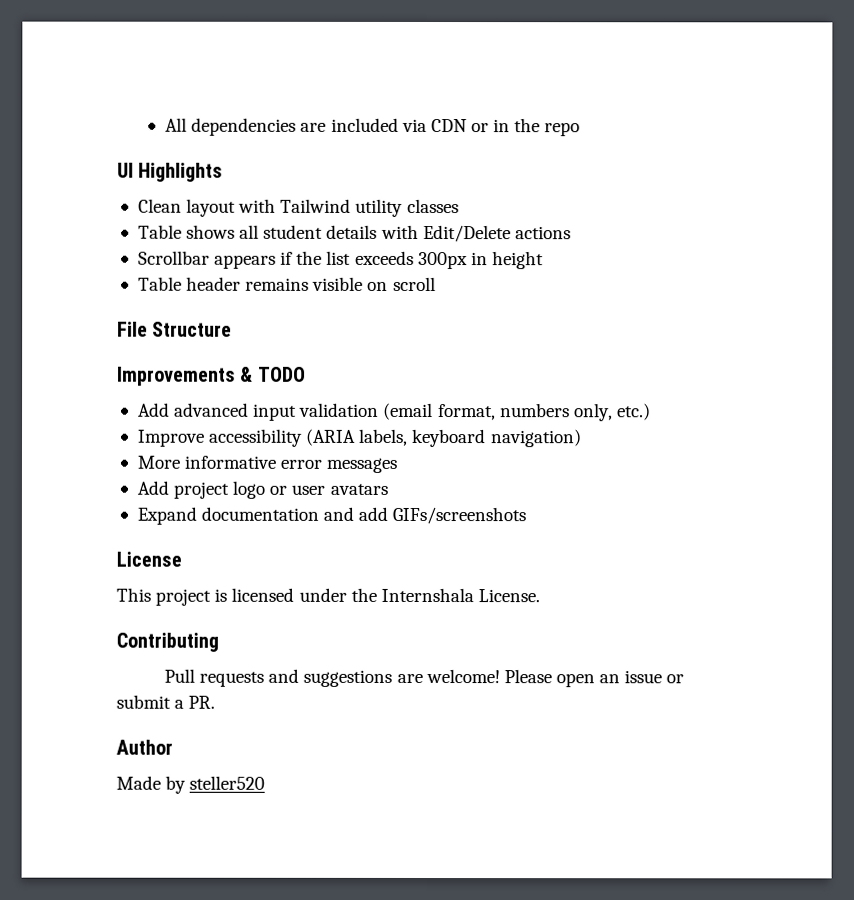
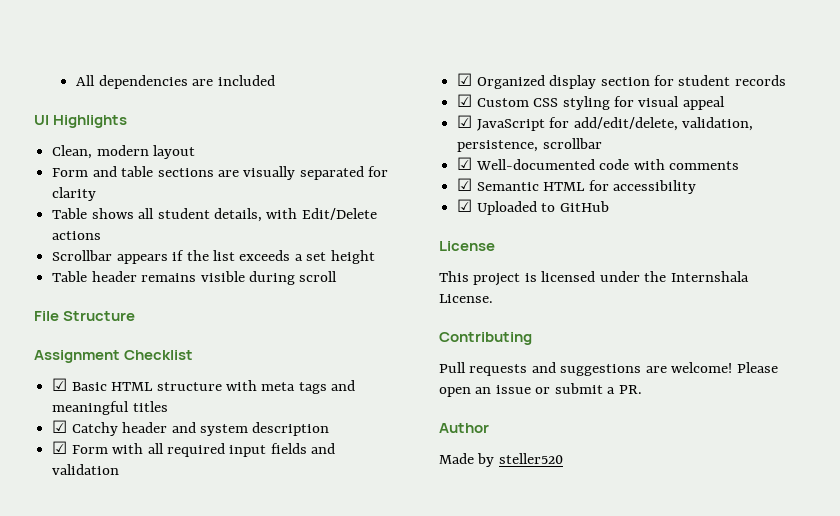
[401,118,581,137] via CDN or in the repo -> (275, 80) none
[137,198,182,213] Clean -> [52,145,149,159] Clean, modern
[238,198,459,217] with Tailwind utility classes -> [52,166,389,180] [52,187,97,201] // Form and table sections are visually separated for clarity
[326,224,378,239] details -> [213,208,262,222] details,
[417,251,488,270] 300px in -> [294,252,327,261] a set
[367,281,389,291] on -> [248,271,295,285] during
[117,366,306,386] [137,402,651,422] [137,428,582,448] [136,455,398,473] [136,480,388,499] [136,506,527,525] Improvements & TODO // Add advanced input validation (email format, numbers only, etc.) // Improve accessibility (ARIA labels, keyboard navigation) // More informative error messages // Add project logo or user avatars // Expand documentation and add GIFs/screenshots -> [34,350,194,363] [52,378,356,394] [52,401,168,415] [52,420,330,436] [52,441,336,457] [52,464,120,475] [457,73,786,89] [457,94,725,110] [457,115,753,131] [457,138,602,152] [457,157,739,170] [457,178,696,194] [457,199,609,215] Assignment Checklist // ☑ Basic HTML structure with meta tags and meaningful titles // ☑ Catchy header and system description // ☑ Form with all required input fields and validation // ☑ Organized display section for student records // ☑ Custom CSS styling for visual appeal // ☑ JavaScript for add/edit/delete, validation, persistence, scrollbar // ☑ Well-documented code with comments // ☑ Semantic HTML for accessibility // ☑ Uploaded to GitHub

